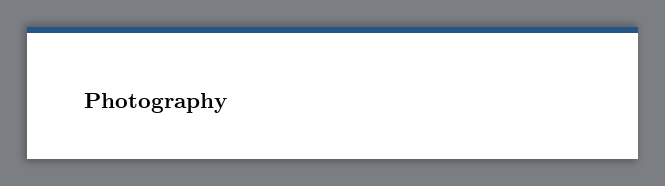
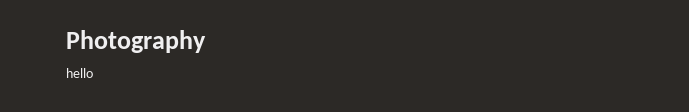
(227, 103) none -> [66,68,93,78] // hello

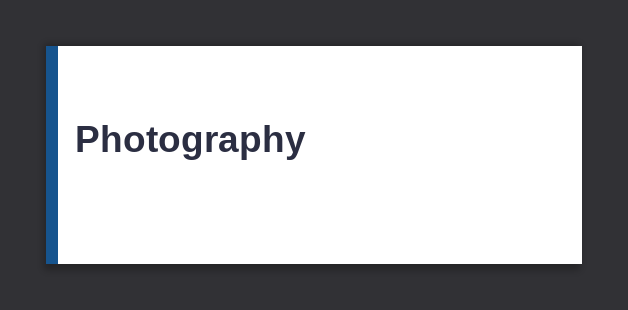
[66,68,93,78] // hello -> (306, 142) none

